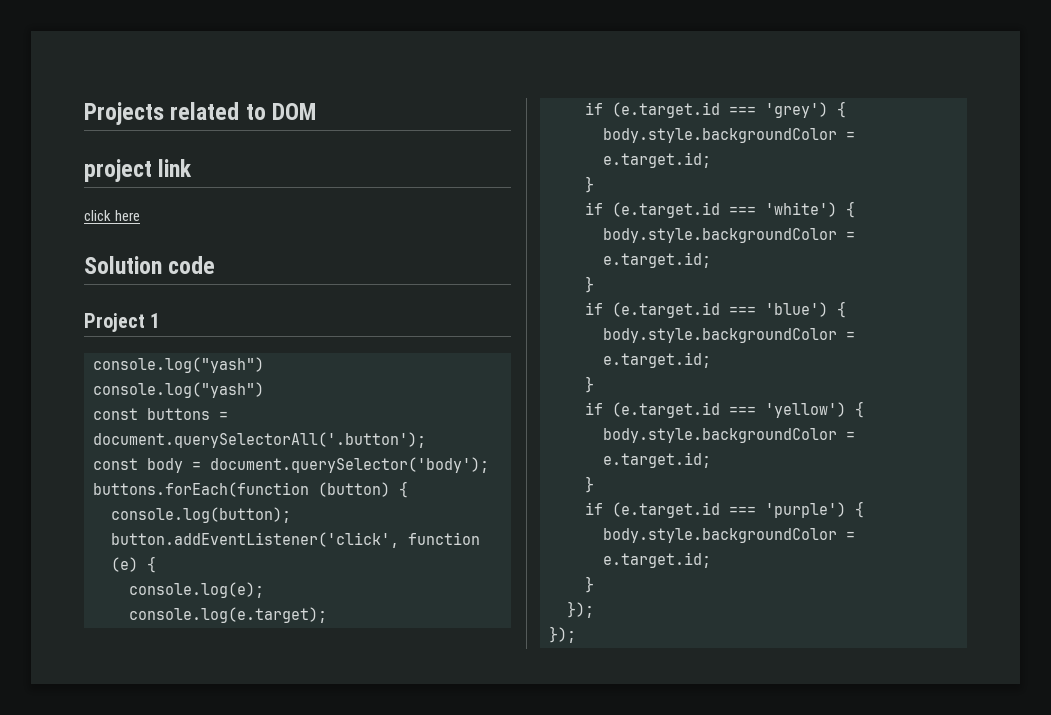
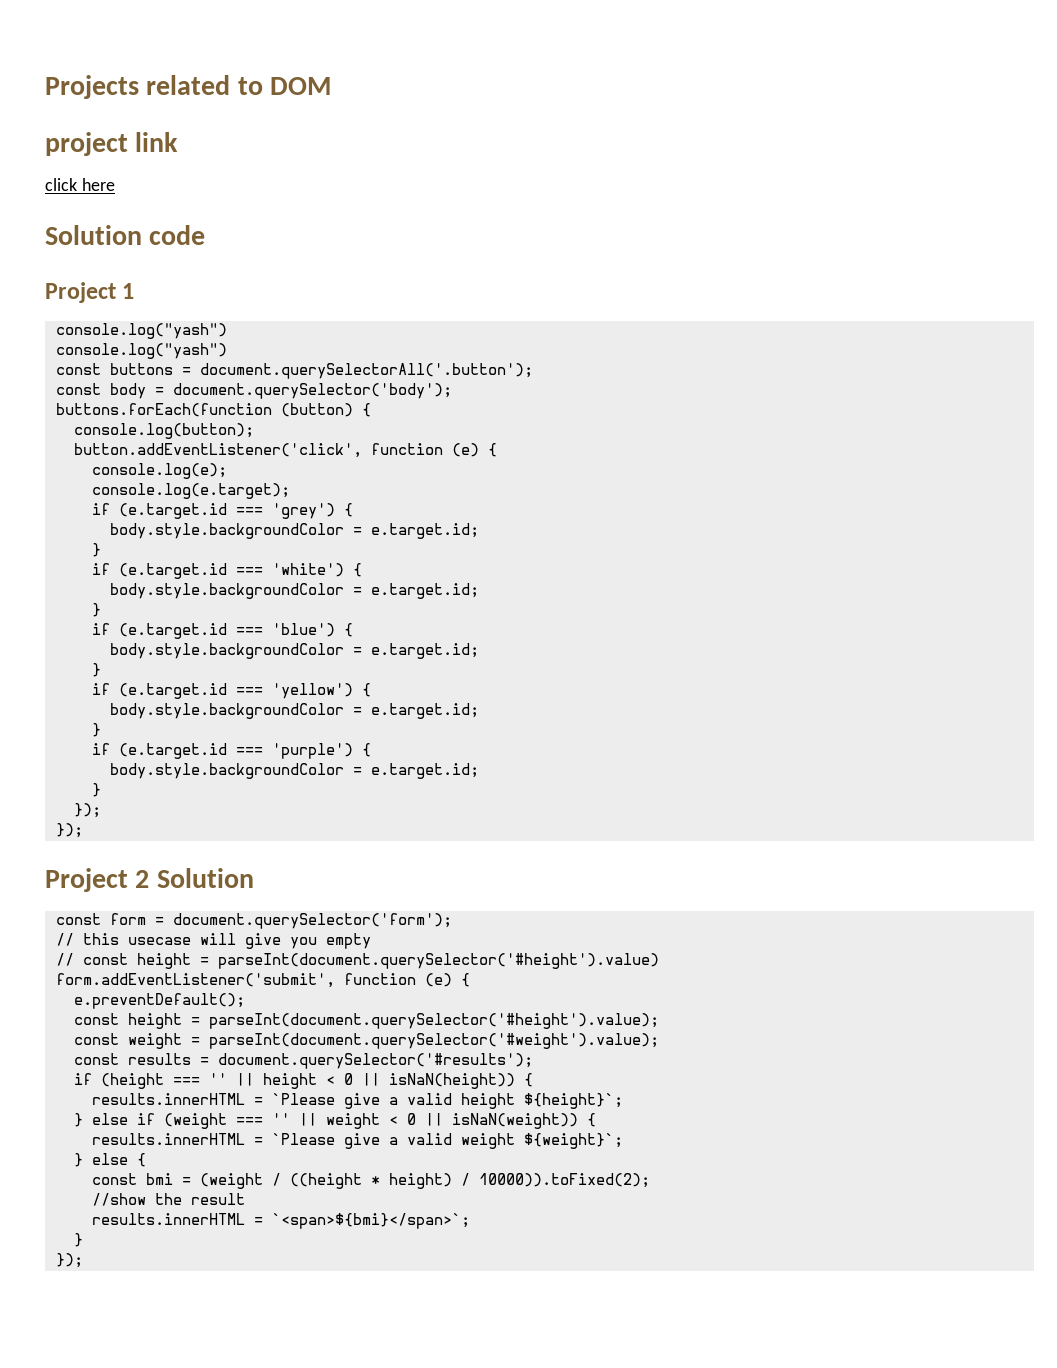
(576, 634) none -> [45,868,254,892] [55,913,452,929] [55,933,371,949] [55,953,659,969] [55,973,470,988] [73,993,245,1009] [73,1013,659,1029] [73,1033,659,1049] [73,1053,533,1069] [73,1073,533,1089] [91,1093,623,1109] [73,1113,596,1129] [91,1133,623,1149] [73,1153,146,1167] [91,1173,650,1189] [91,1193,245,1206] [91,1213,470,1229] [73,1233,83,1247] [55,1253,83,1268] // Project 2 Solution // const form = document.querySelector('form'); // // this usecase will give you empty // // const height = parseInt(document.querySelector('#height').value) // form.addEventListener('submit', function (e) { // e.preventDefault(); // const height = parseInt(document.querySelector('#height').value); // const weight = parseInt(document.querySelector('#weight').value); // const results = document.querySelector('#results'); // if (height === '' || height < 0 || isNaN(height)) { // results.innerHTML = `Please give a valid height ${height}`; // } else if (weight === '' || weight < 0 || isNaN(weight)) { // results.innerHTML = `Please give a valid weight ${weight}`; // } else { // const bmi = (weight / ((height * height) / 10000)).toFixed(2); // //show the result // results.innerHTML = `<span>${bmi}</span>`; // } // });

